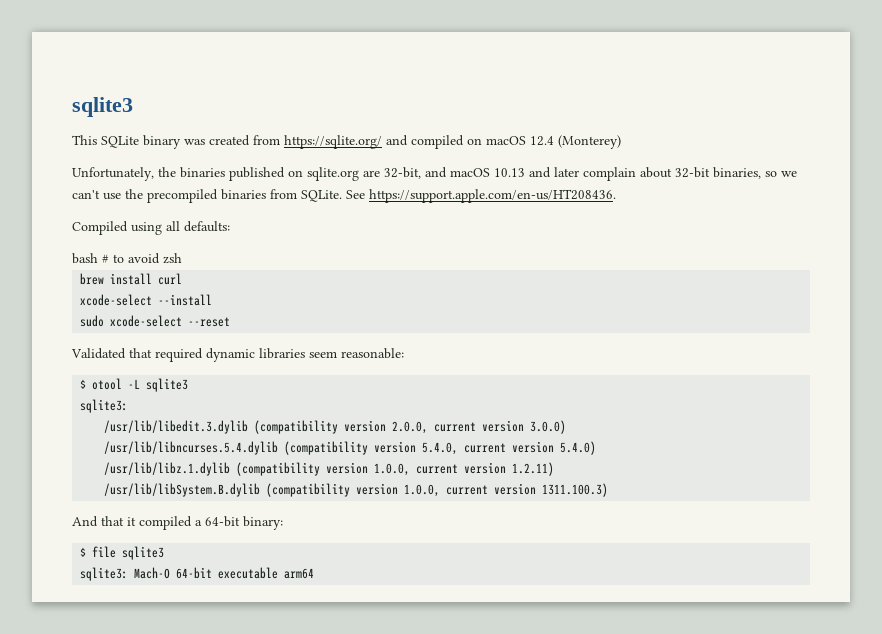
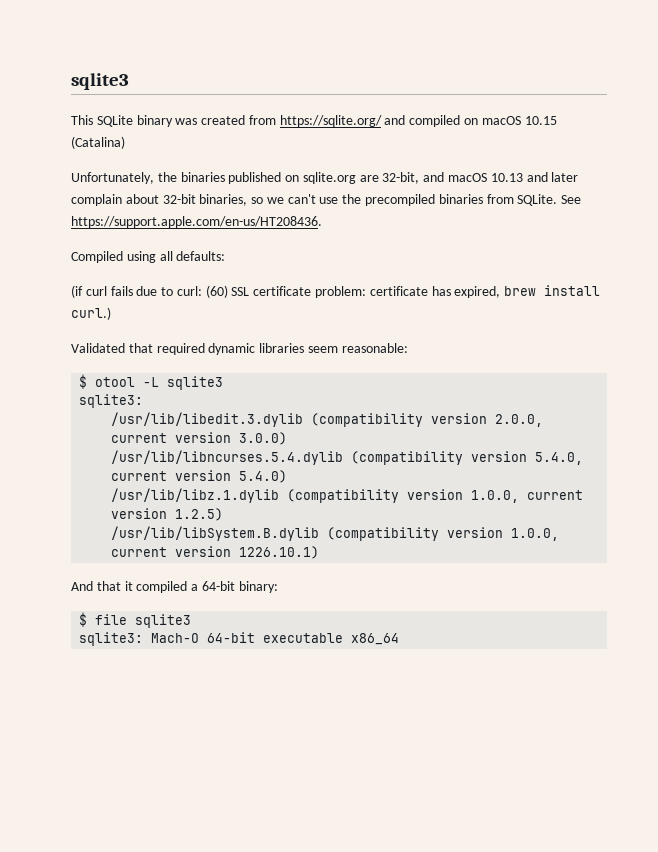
[530,135,621,149] 12.4 (Monterey) -> [524,116,557,125] [71,136,125,149] 10.15 (Catalina)
[72,253,182,264] [80,273,183,285] [80,294,213,306] [80,315,231,327] bash # to avoid zsh // brew install curl // xcode-select --install // sudo xcode-select --reset -> [71,285,601,298] [71,307,111,320] (if curl fails due to curl: (60) SSL certificate problem: certificate has expired, brew install curl.)
[512,462,555,476] 1.2.11) -> [175,508,224,521] 1.2.5)
[542,483,609,497] 1311.100.3) -> [239,546,320,559] 1226.10.1)
[284,568,315,579] arm64 -> [351,633,400,645] x86_64

